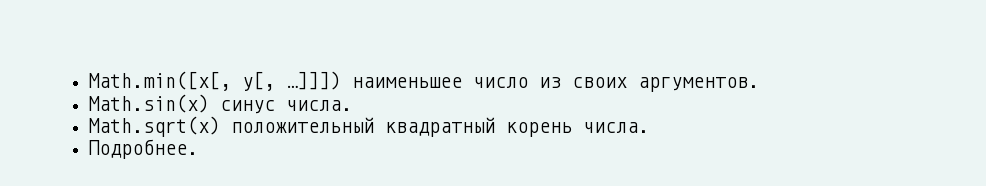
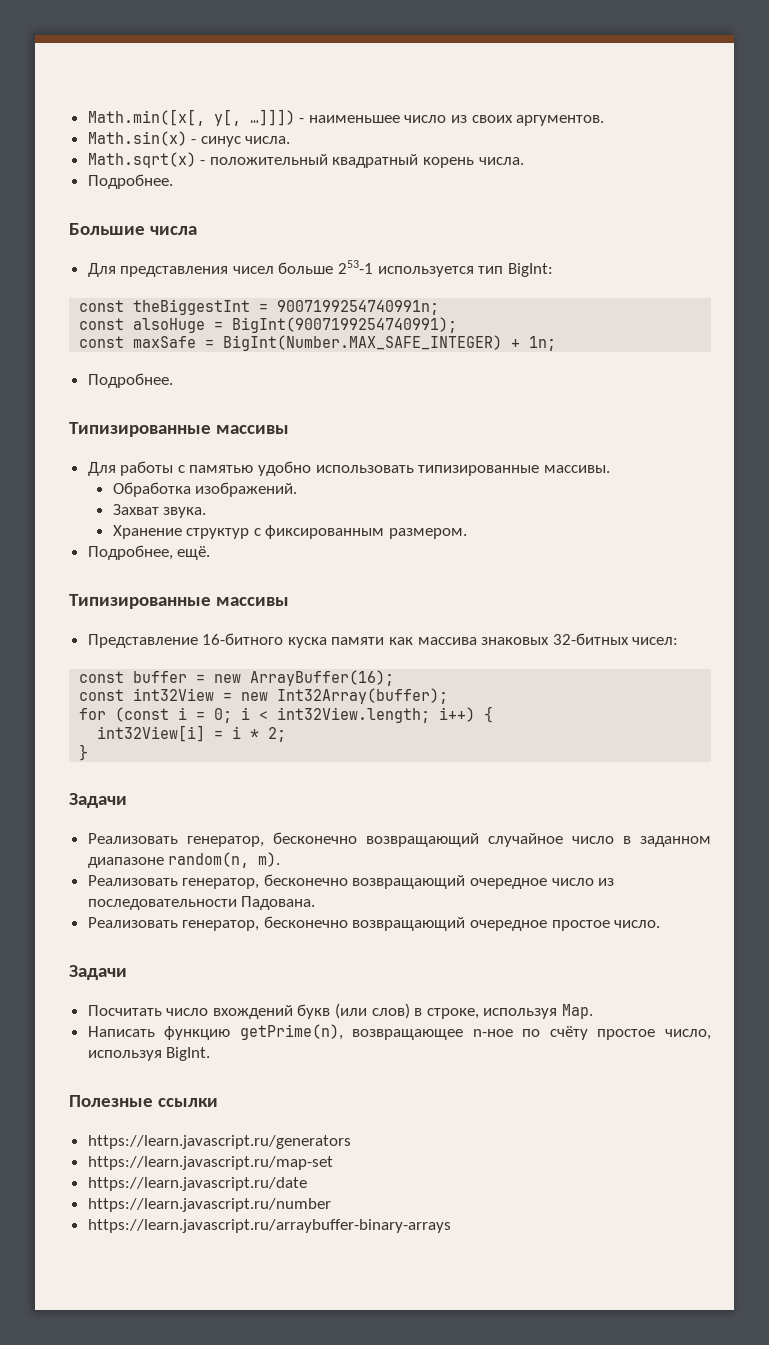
(342, 80) none -> [299,118,305,123] -
(210, 103) none -> [191,139,197,144] -
(221, 126) none -> [200,160,206,165] -
(199, 149) none -> [69,223,197,235] [87,260,553,277] [79,299,440,315] [79,317,458,333] [79,335,557,351] [87,373,173,388] [69,422,289,437] [87,461,610,476] [112,482,298,497] [112,504,207,518] [112,525,467,539] [87,545,211,560] [69,594,289,609] [87,633,679,648] [79,670,395,686] [79,688,449,704] [79,706,494,723] [97,725,287,742] [79,744,89,761] [69,793,127,808] [87,832,711,847] [87,852,281,868] [87,874,615,889] [87,896,316,910] [87,916,661,931] [69,965,127,980] [87,1003,594,1019] [87,1024,711,1040] [87,1047,211,1061] [69,1095,218,1107] [87,1135,351,1149] [87,1156,333,1170] [87,1177,307,1191] [87,1198,331,1212] [87,1219,451,1233] // Большие числа // Для представления чисел больше 253-1 используется тип BigInt: // const theBiggestInt = 9007199254740991n; // const alsoHuge = BigInt(9007199254740991); // const maxSafe = BigInt(Number.MAX_SAFE_INTEGER) + 1n; // Подробнее. // Типизированные массивы // Для работы с памятью удобно использовать типизированные массивы. // Обработка изображений. // Захват звука. // Хранение структур с фиксированным размером. // Подробнее, ещё. // Типизированные массивы // Представление 16-битного куска памяти как массива знаковых 32-битных чисел: // const buffer = new ArrayBuffer(16); // const int32View = new Int32Array(buffer); // for (const i = 0; i < int32View.length; i++) { // int32View[i] = i * 2; // } // Задачи // Реализовать генератор, бесконечно возвращающий случайное число в заданном диапазоне random(n, m). // Реализовать генератор, бесконечно возвращающий очередное число из последовательности Падована. // Реализовать генератор, бесконечно возвращающий очередное простое число. // Задачи // Посчитать число вхождений букв (или слов) в строке, используя Map. // Написать функцию getPrime(n), возвращающее n-ное по счёту простое число, используя BigInt. // Полезные ссылки // https://learn.javascript.ru/generators // https://learn.javascript.ru/map-set // https://learn.javascript.ru/date // https://learn.javascript.ru/number // https://learn.javascript.ru/arraybuffer-binary-arrays

